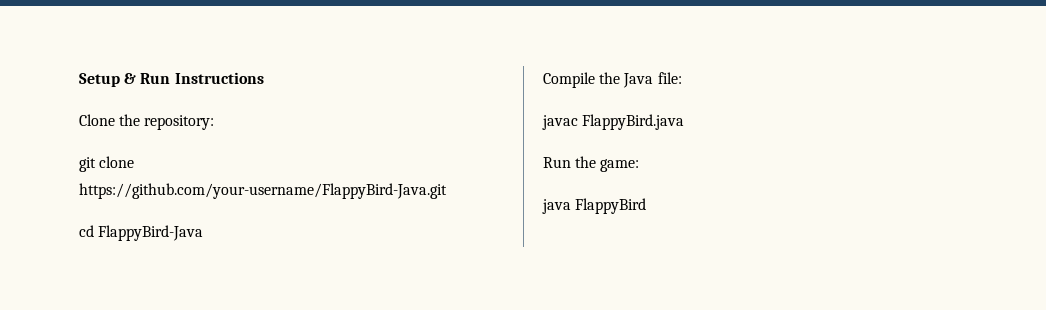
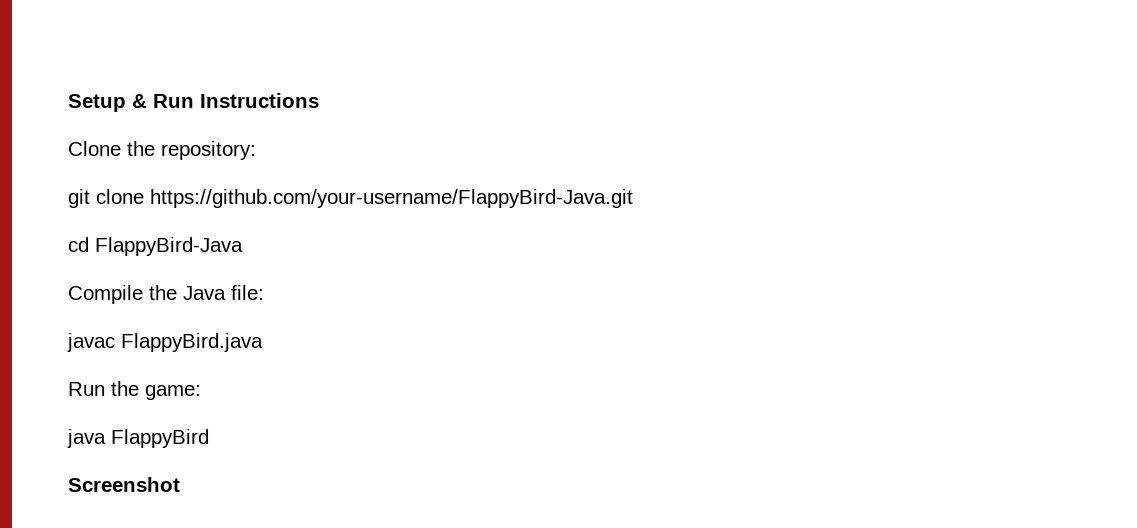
(647, 206) none -> [68,477,180,492] // Screenshot

